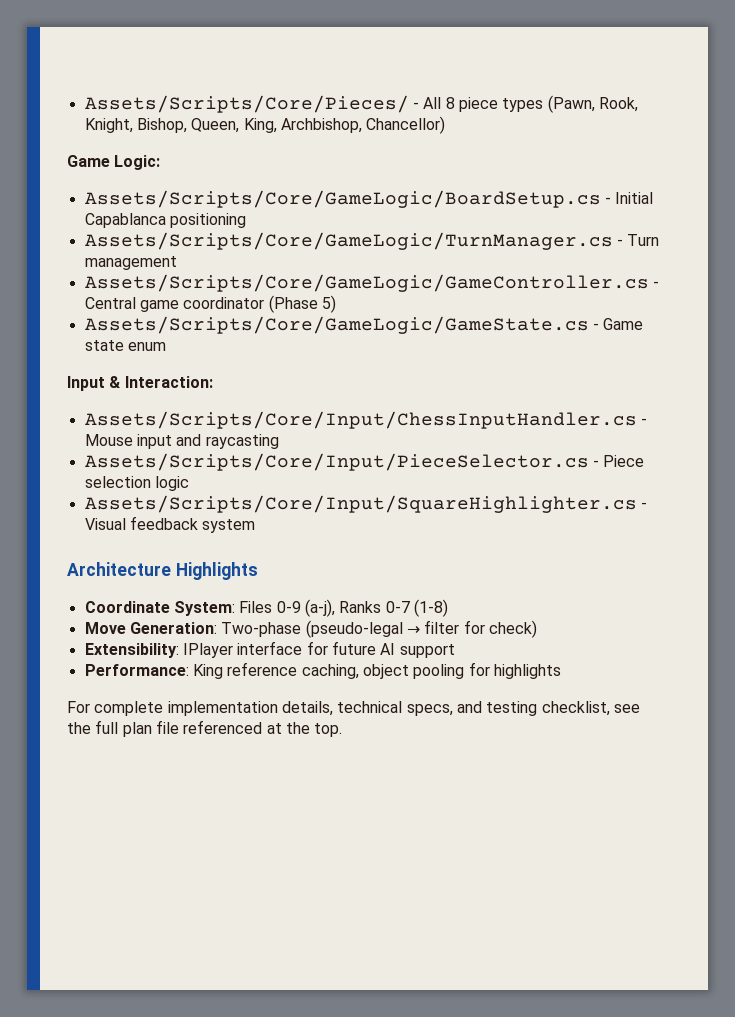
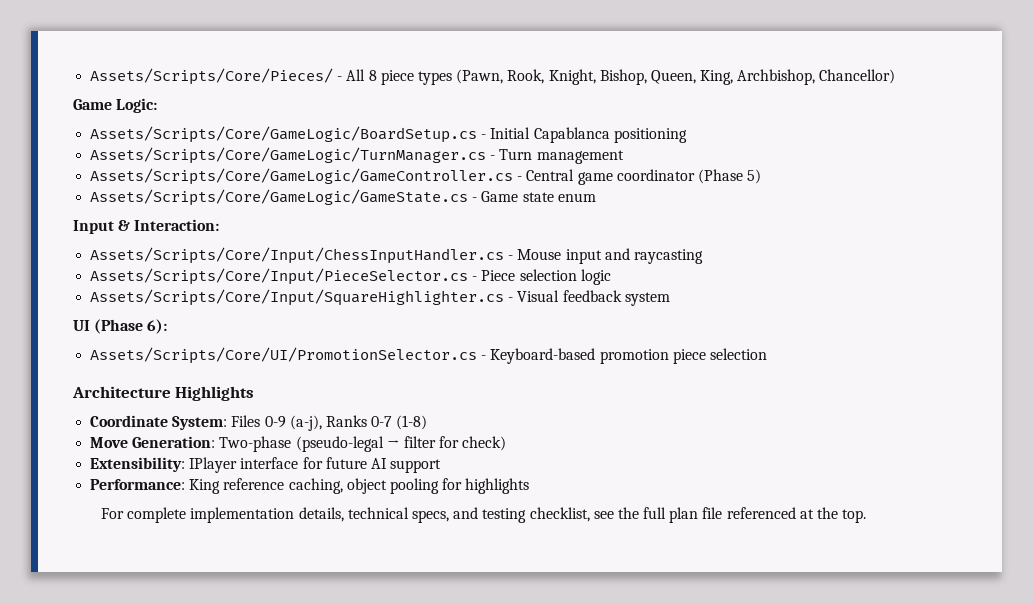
(256, 526) none -> [73,319,168,334] [90,347,767,364] // UI (Phase 6): // Assets/Scripts/Core/UI/PromotionSelector.cs - Keyboard-based promotion piece selection

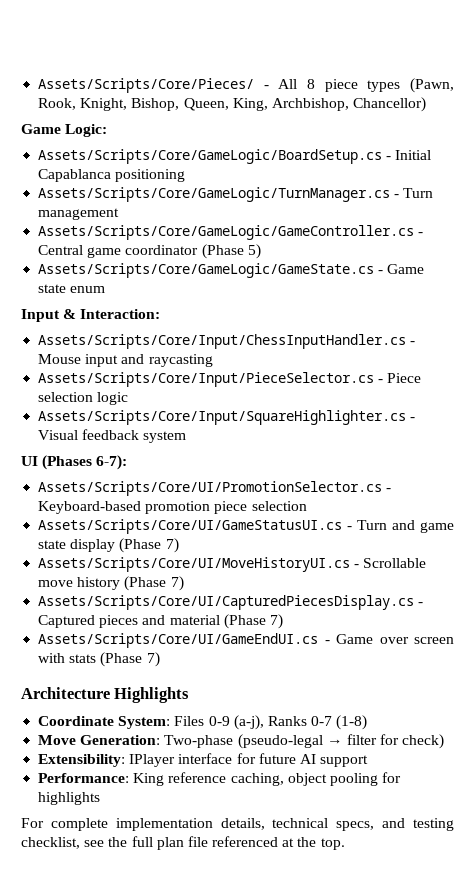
[94,319,168,334] (Phase 6): -> [42,455,128,470] (Phases 6-7):
(767, 354) none -> [38,519,455,534] [38,538,179,553] [38,557,427,572] [38,576,184,591] [38,595,424,610] [38,614,283,629] [38,633,455,648] [38,652,160,667] // Assets/Scripts/Core/UI/GameStatusUI.cs - Turn and game state display (Phase 7) // Assets/Scripts/Core/UI/MoveHistoryUI.cs - Scrollable move history (Phase 7) // Assets/Scripts/Core/UI/CapturedPiecesDisplay.cs - Captured pieces and material (Phase 7) // Assets/Scripts/Core/UI/GameEndUI.cs - Game over screen with stats (Phase 7)

